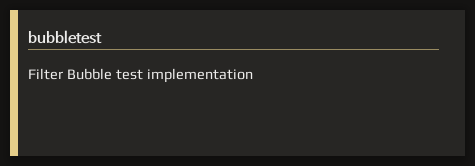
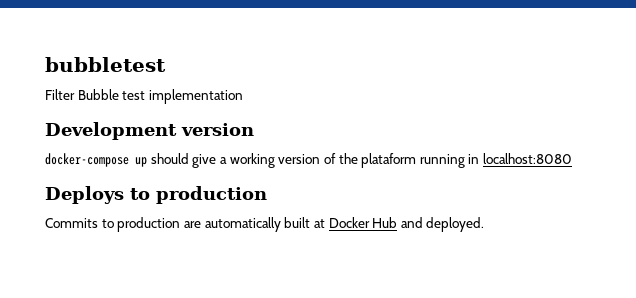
(253, 75) none -> [45,122,254,140] [45,153,573,168] [45,186,267,204] [45,217,485,232] // Development version // docker-compose up should give a working version of the plataform running in localhost:8080 // Deploys to production // Commits to production are automatically built at Docker Hub and deployed.

